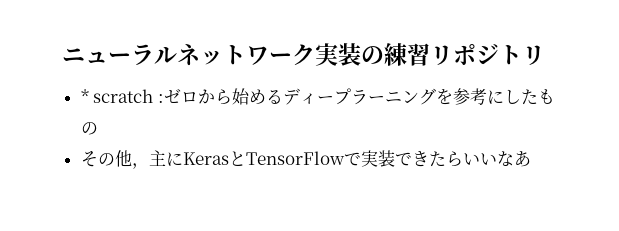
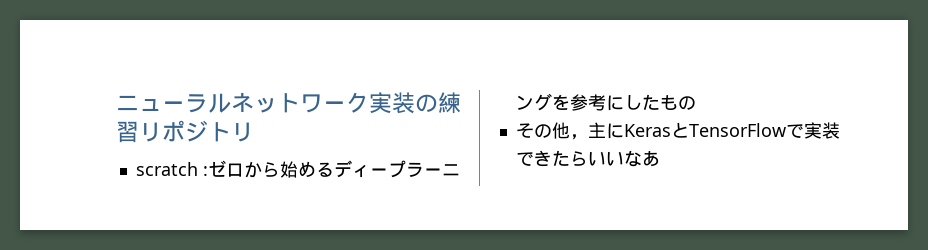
[80,89,89,103] * -> (254, 132) none

